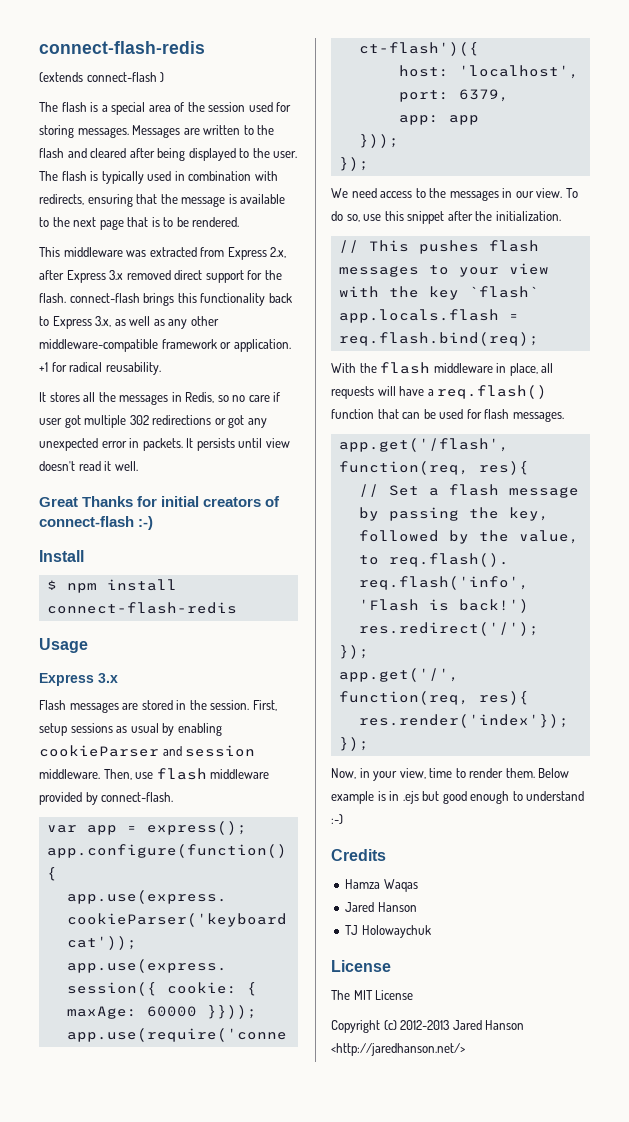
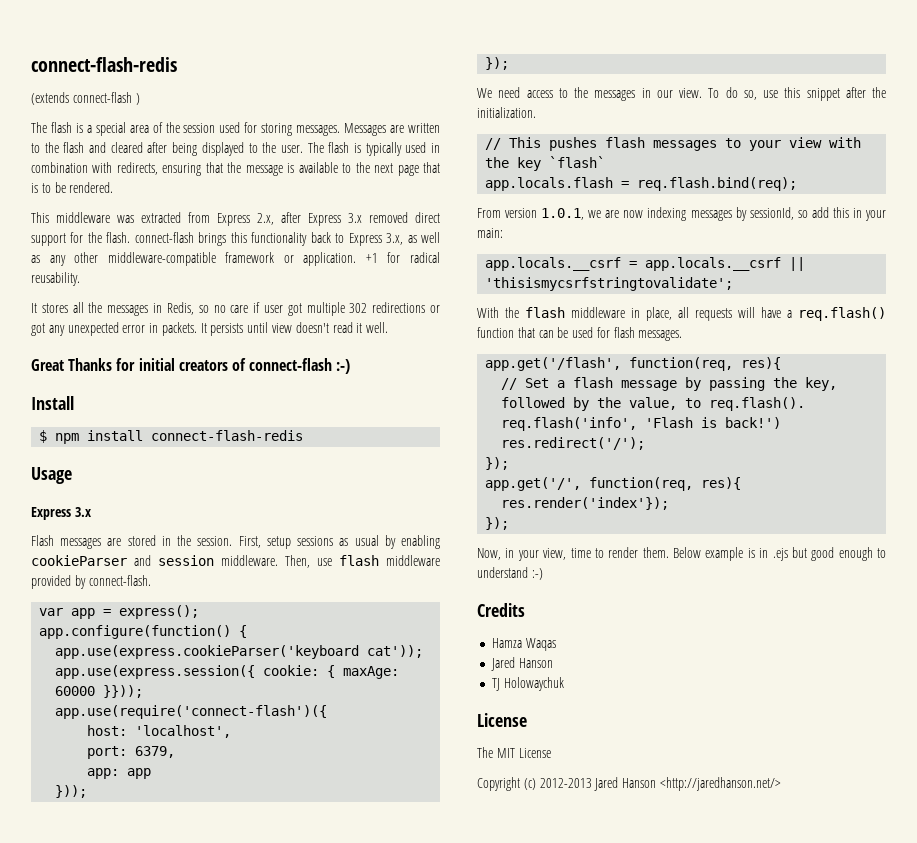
(539, 339) none -> [477,207,886,221] [477,228,503,238] [485,257,806,271] [485,277,734,291] // From version 1.0.1, we are now indexing messages by sessionId, so add this in your main: // app.locals.__csrf = app.locals.__csrf || 'thisismycsrfstringtovalidate';

